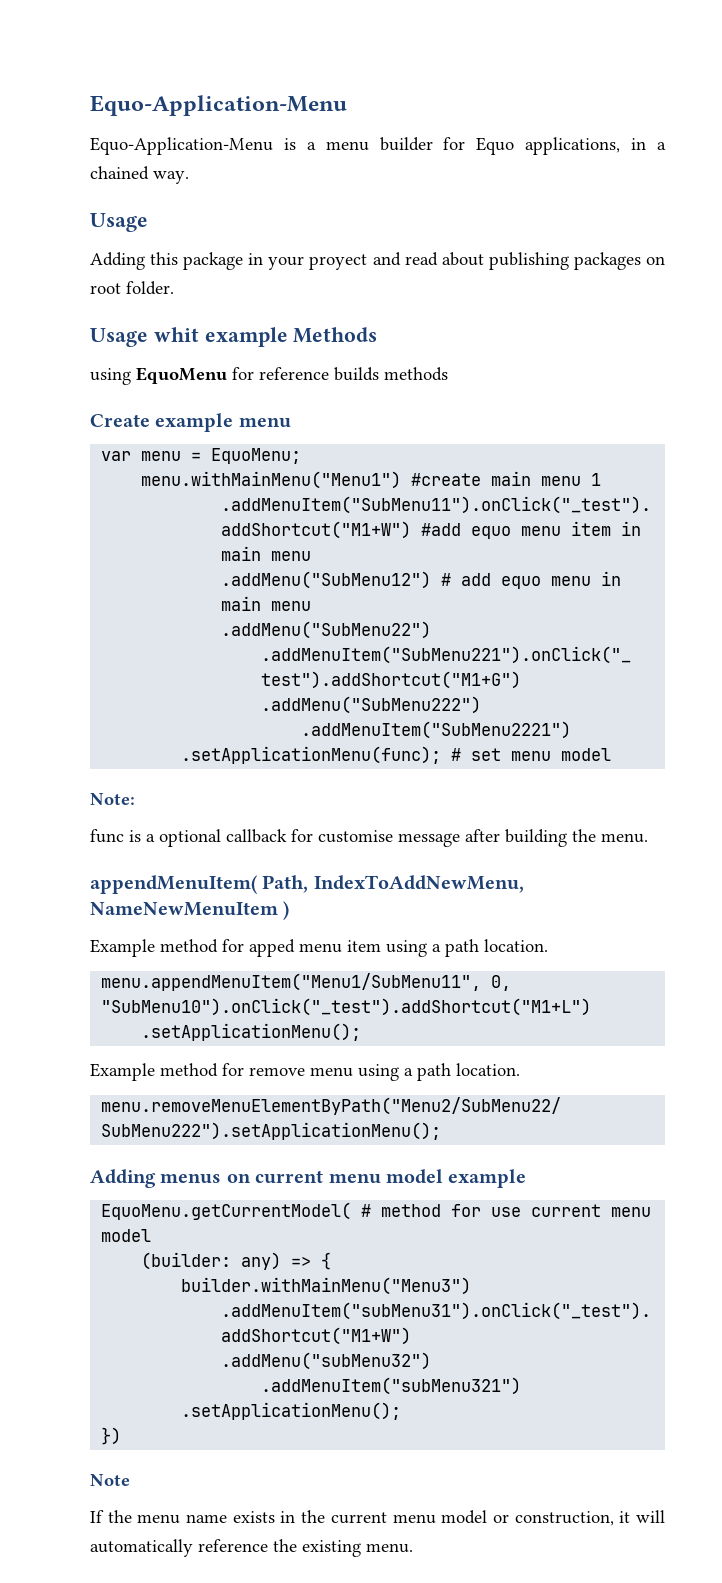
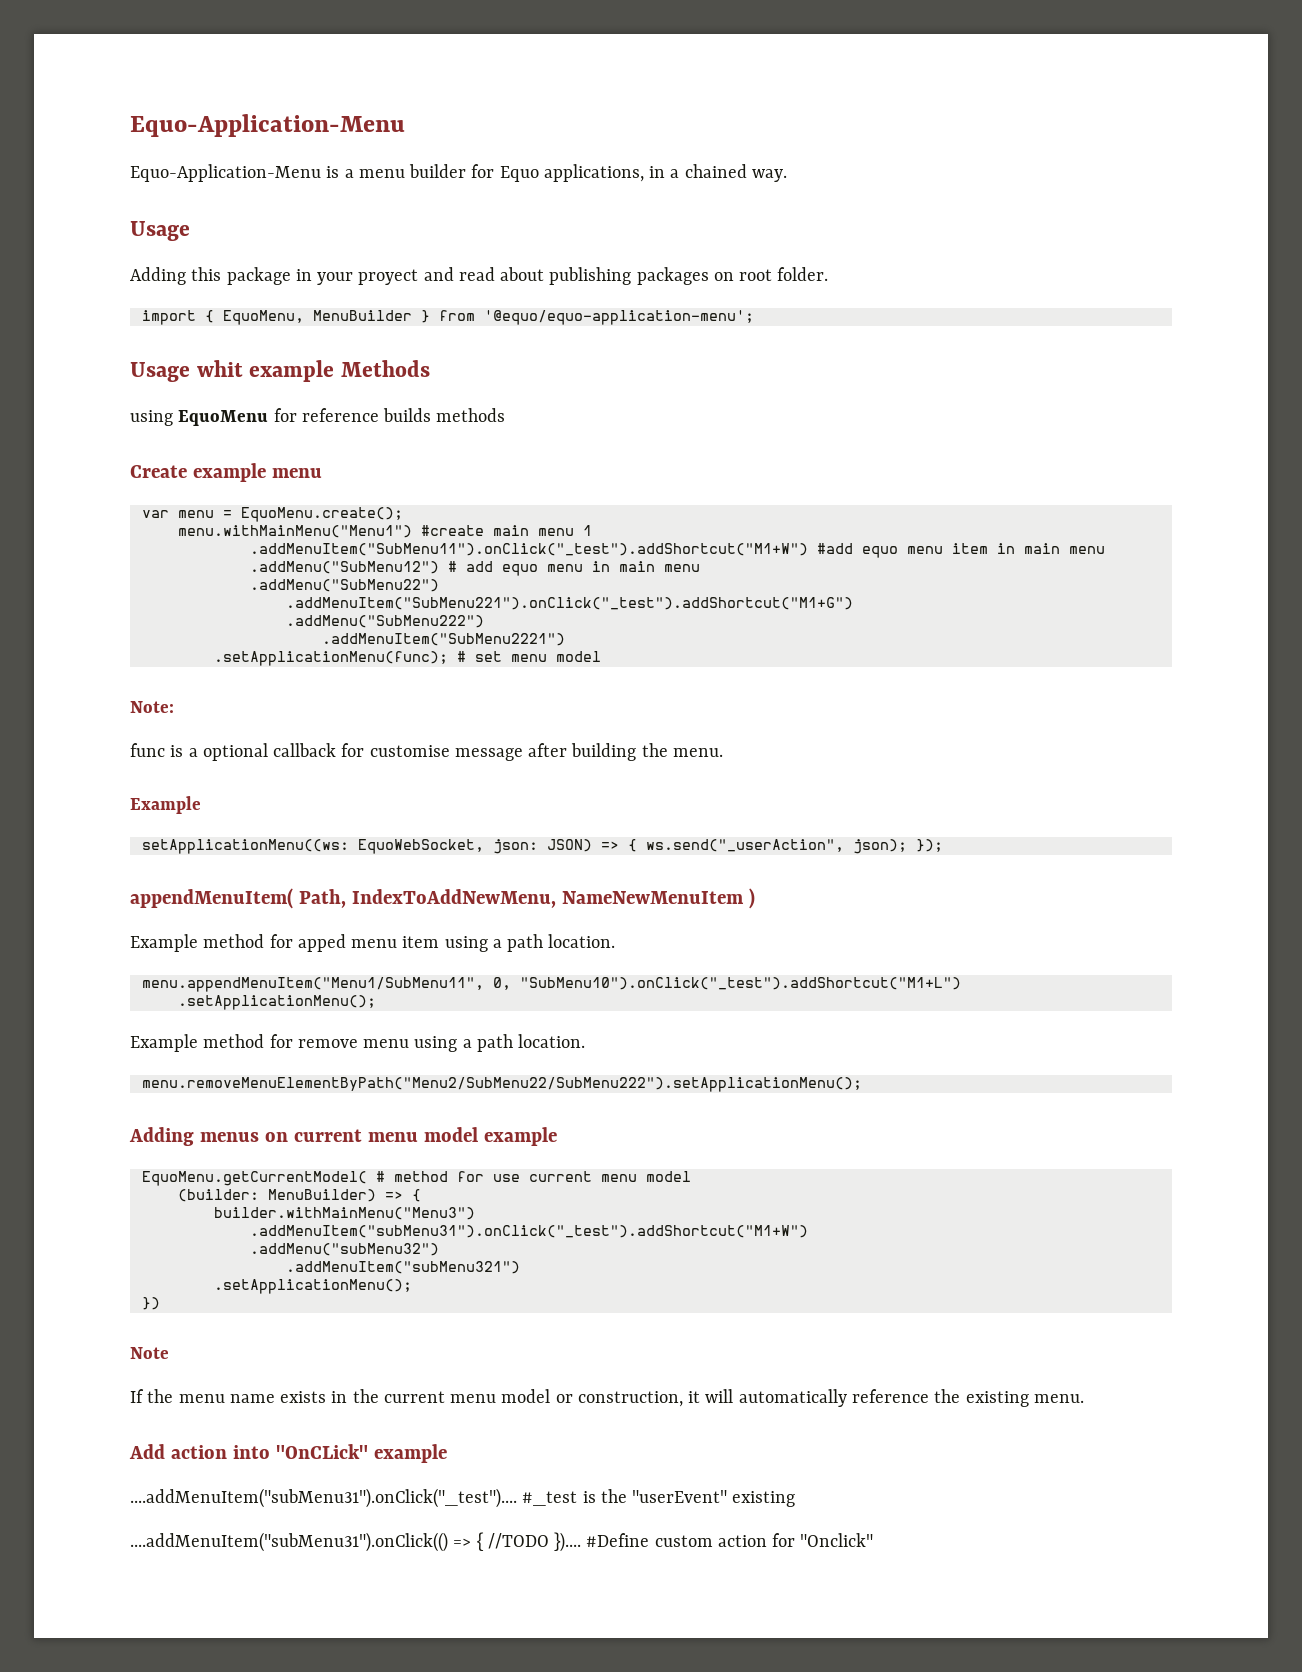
(174, 288) none -> [141,310,754,325] // import { EquoMenu, MenuBuilder } from '@equo/equo-application-menu';
[211,448,302,464] EquoMenu; -> [240,507,403,522] EquoMenu.create();
(648, 838) none -> [130,796,201,814] [141,839,943,854] // Example // setApplicationMenu((ws: EquoWebSocket, json: JSON) => { ws.send("_userAction", json); });
[241,1252,282,1270] any) -> [267,1189,376,1202] MenuBuilder)
(413, 1548) none -> [129,1444,447,1463] [130,1488,796,1508] [130,1532,874,1552] // Add action into "OnCLick" example // ....addMenuItem("subMenu31").onClick("_test").... #_test is the "userEvent" existing // ....addMenuItem("subMenu31").onClick(() => { //TODO }).... #Define custom action for "Onclick"

